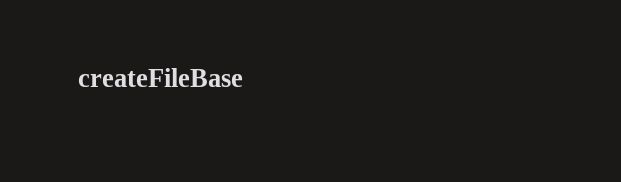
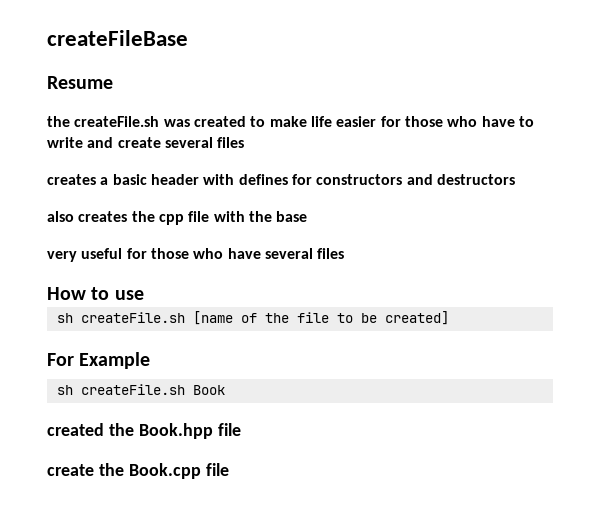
(243, 77) none -> [47,76,113,89] [47,116,534,127] [47,137,245,148] [47,174,515,185] [47,211,308,225] [47,248,345,262] [47,287,144,300] [56,311,449,325] [47,352,151,369] [56,384,225,395] [47,423,241,439] [47,463,229,479] // Resume // the createFile.sh was created to make life easier for those who have to write and create several files // creates a basic header with defines for constructors and destructors // also creates the cpp file with the base // very useful for those who have several files // How to use // sh createFile.sh [name of the file to be created] // For Example // sh createFile.sh Book // created the Book.hpp file // create the Book.cpp file

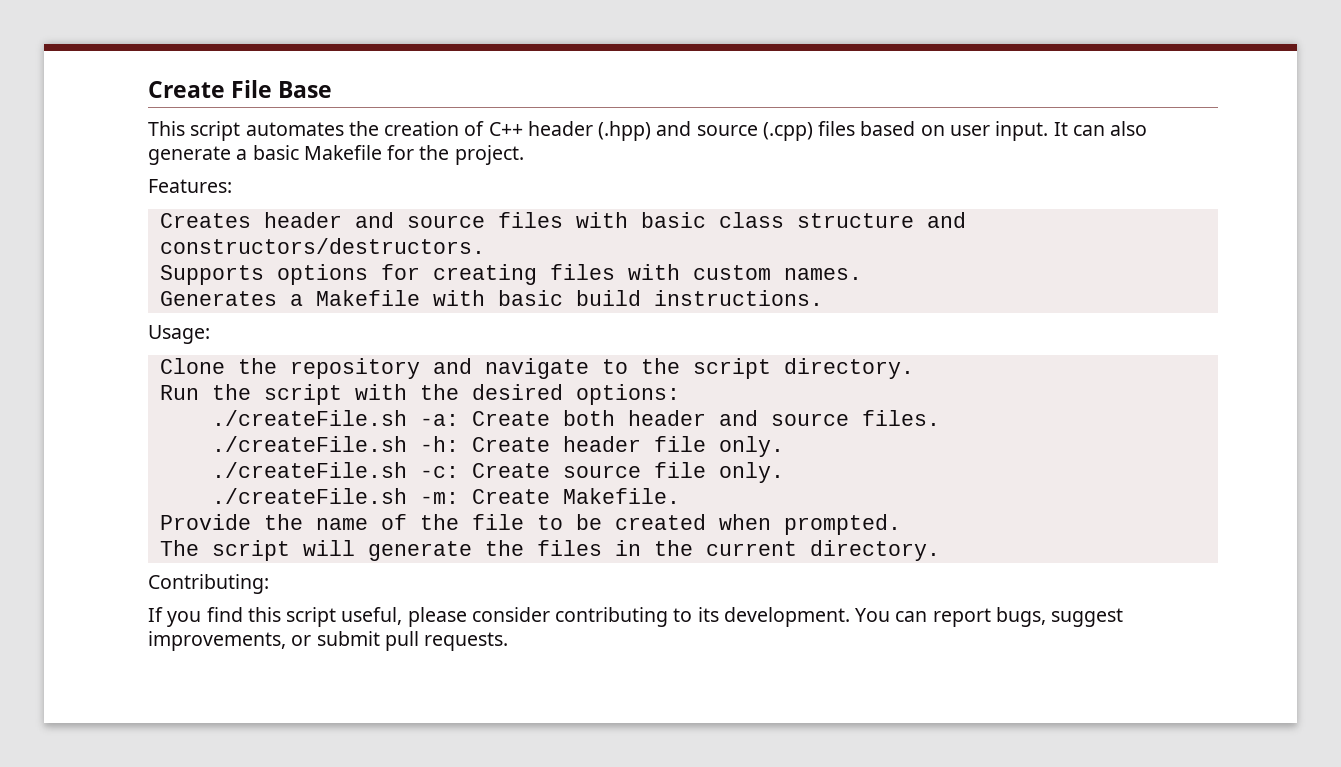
[47,30,188,46] [47,76,113,89] [47,116,534,127] [47,137,245,148] [47,174,515,185] [47,211,308,225] [47,248,345,262] [47,287,144,300] [56,311,233,325] createFileBase // Resume // the createFile.sh was created to make life easier for those who have to write and create several files // creates a basic header with defines for constructors and destructors // also creates the cpp file with the base // very useful for those who have several files // How to use // sh createFile.sh [name -> [148,80,333,98] [148,121,1148,141] [148,145,524,165] [148,179,232,193] [159,212,966,228] [159,238,485,254] [159,264,862,285] [159,290,823,306] [148,325,210,344] [159,358,914,379] [159,384,680,405] [211,410,940,426] [211,436,784,457] [211,462,784,483] [211,488,680,504] [159,514,368,530] Create File Base // This script automates the creation of C++ header (.hpp) and source (.cpp) files based on user input. It can also generate a basic Makefile for the project. // Features: // Creates header and source files with basic class structure and constructors/destructors. // Supports options for creating files with custom names. // Generates a Makefile with basic build instructions. // Usage: // Clone the repository and navigate to the script directory. // Run the script with the desired options: // ./createFile.sh -a: Create both header and source files. // ./createFile.sh -h: Create header file only. // ./createFile.sh -c: Create source file only. // ./createFile.sh -m: Create Makefile. // Provide the name
[384,311,449,325] [47,352,151,369] [56,384,225,395] [47,423,241,439] [47,463,229,479] created] // For Example // sh createFile.sh Book // created the Book.hpp file // create the Book.cpp file -> [614,514,901,535] [159,540,940,561] [148,574,269,594] [148,607,1124,627] [148,631,509,651] created when prompted. // The script will generate the files in the current directory. // Contributing: // If you find this script useful, please consider contributing to its development. You can report bugs, suggest improvements, or submit pull requests.

